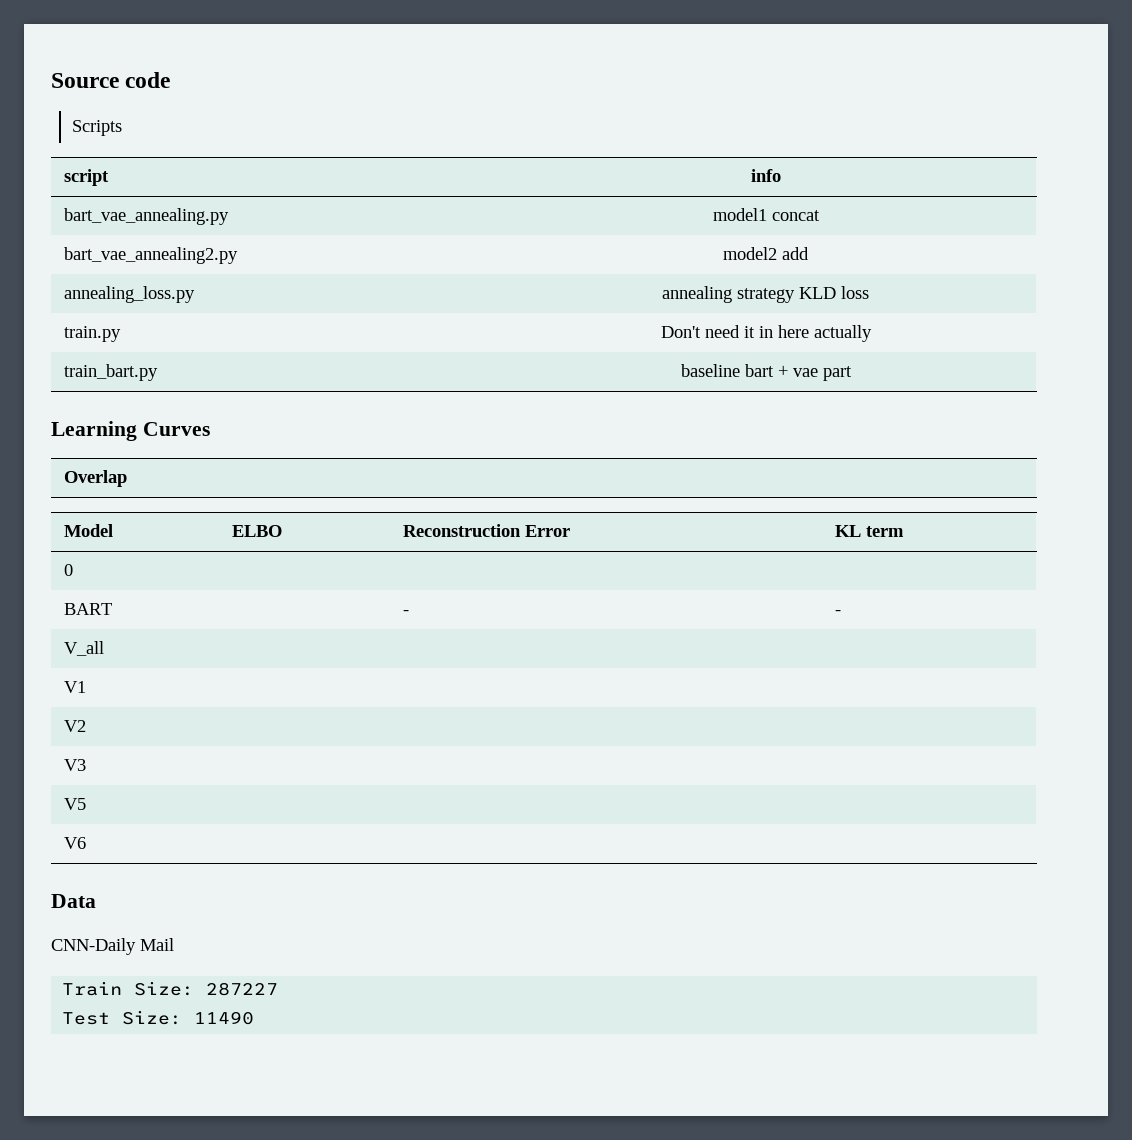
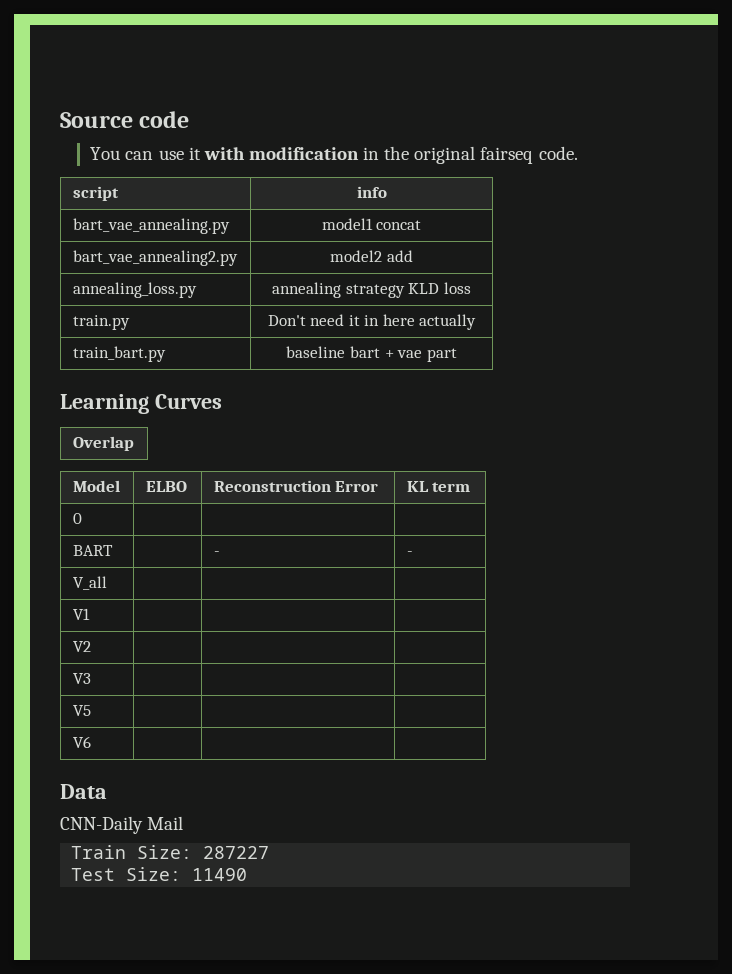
[71,120,122,136] Scripts -> [90,146,578,164] You can use it with modification in the original fairseq code.

